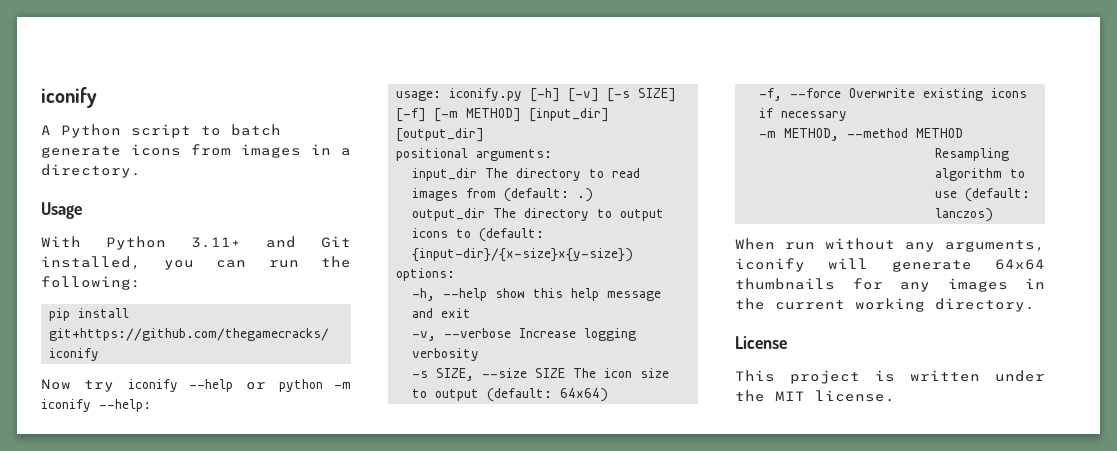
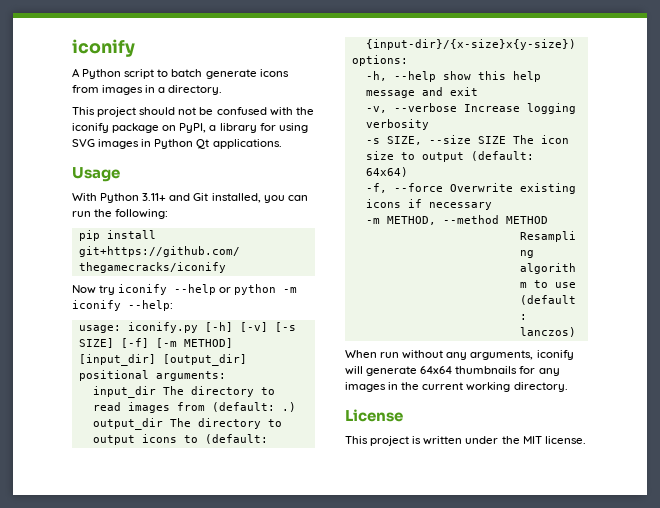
(141, 171) none -> [72,107,314,117] [72,123,308,133] [72,139,282,149] // This project should not be confused with the iconify package on PyPI, a library for using SVG images in Python Qt applications.

